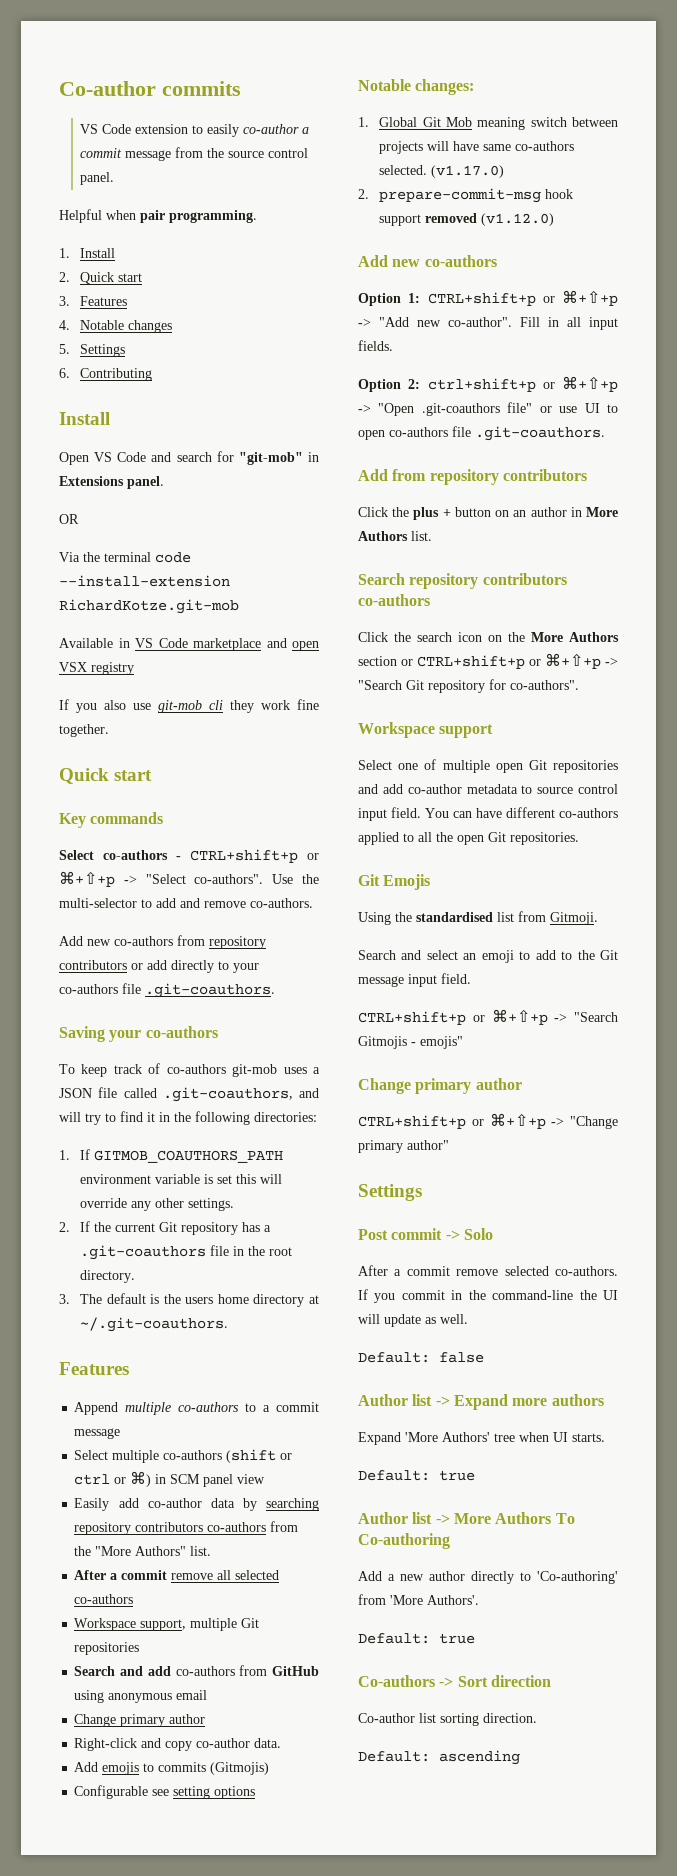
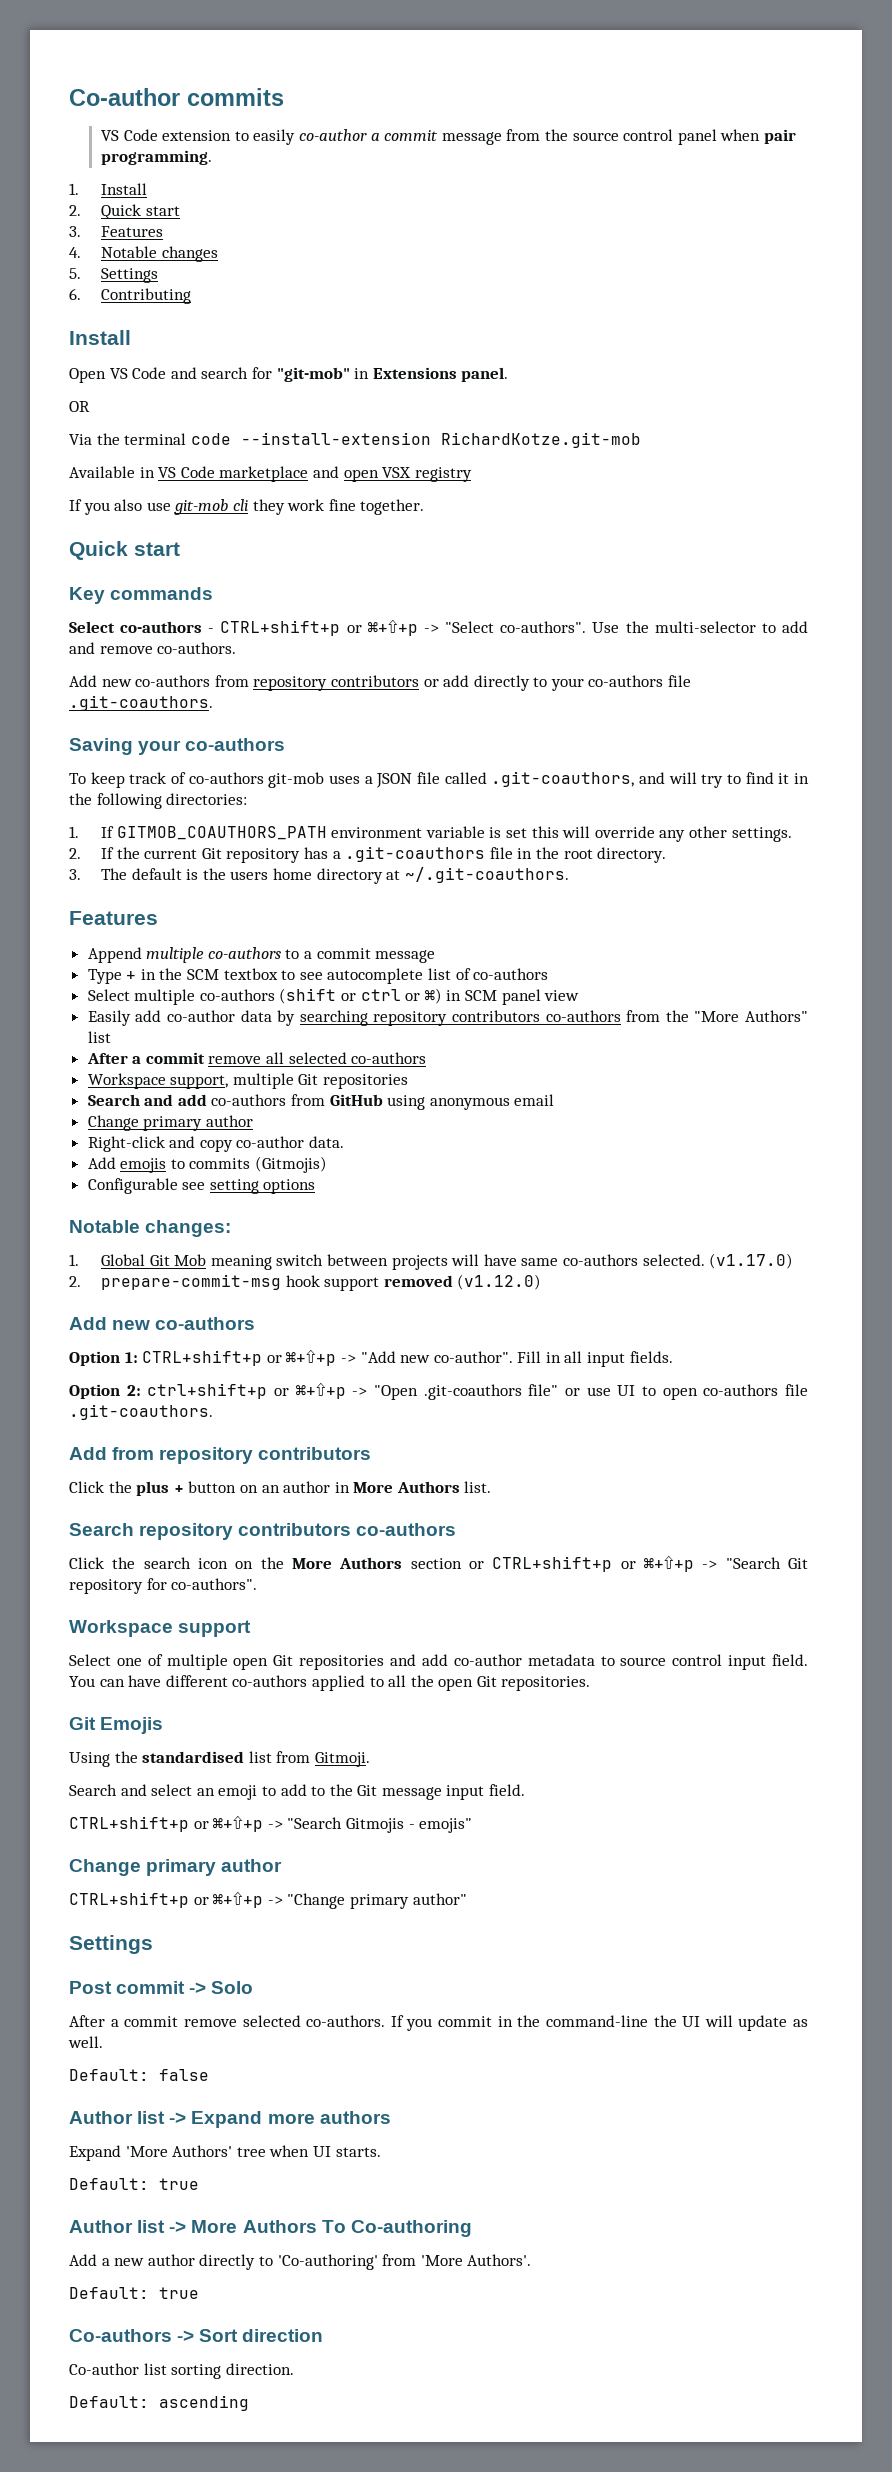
[80,172,115,185] [59,209,102,223] panel. // Helpful -> [677,129,717,145] panel
(121, 1433) none -> [87,968,549,984] // Type + in the SCM textbox to see autocomplete list of co-authors
[190,1546,212,1556] list. -> [87,1031,111,1043] list

